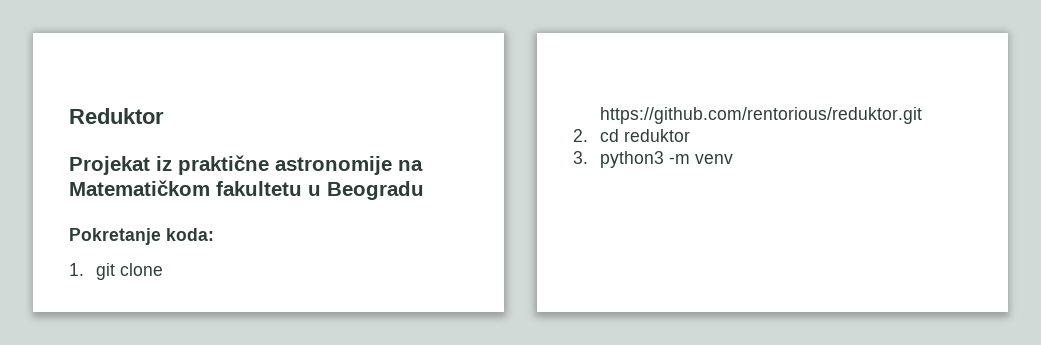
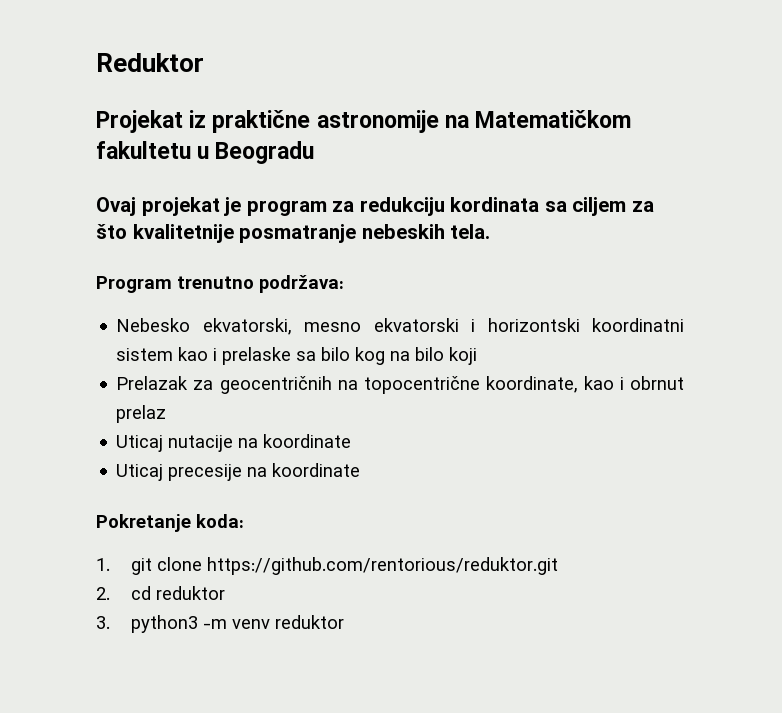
(424, 190) none -> [96,197,654,216] [96,224,491,243] [96,275,344,293] [116,318,684,335] [116,347,478,365] [116,376,684,394] [116,405,167,423] [116,434,352,452] [116,463,361,481] // Ovaj projekat je program za redukciju kordinata sa ciljem za što kvalitetnije posmatranje nebeskih tela. // Program trenutno podržava: // Nebesko ekvatorski, mesno ekvatorski i horizontski koordinatni sistem kao i prelaske sa bilo kog na bilo koji // Prelazak za geocentričnih na topocentrične koordinate, kao i obrnut prelaz // Uticaj nutacije na koordinate // Uticaj precesije na koordinate
(734, 159) none -> [275,615,345,629] reduktor

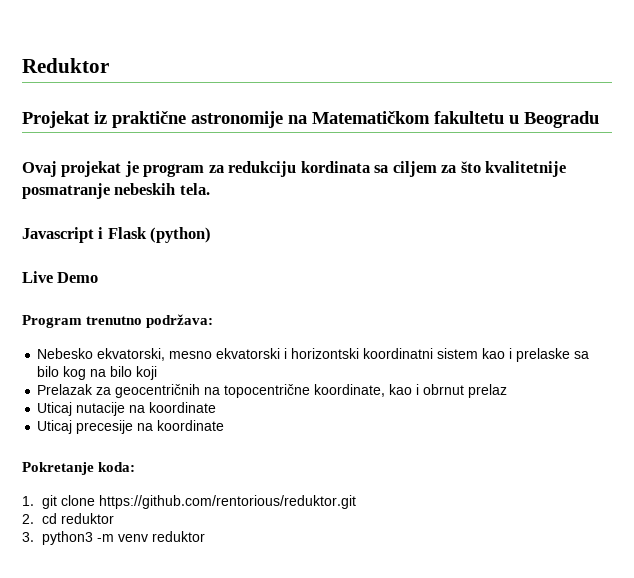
(491, 231) none -> [22,227,212,243] [22,271,99,283] // Javascript i Flask (python) // Live Demo

